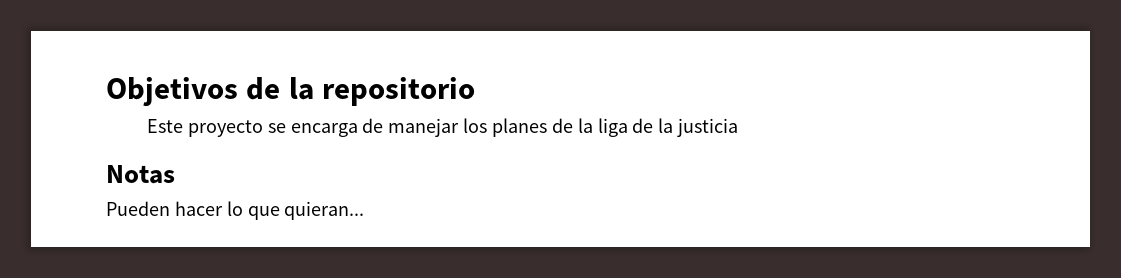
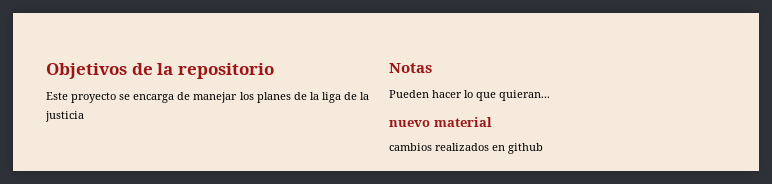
(365, 210) none -> [389,117,492,127] [389,143,543,154] // nuevo material // cambios realizados en github

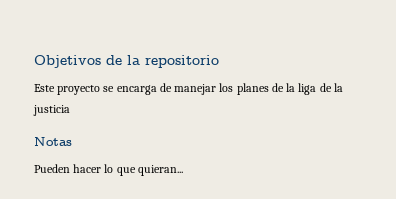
[389,117,492,127] [389,143,543,154] // nuevo material // cambios realizados en github -> (183, 170) none

